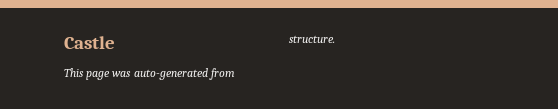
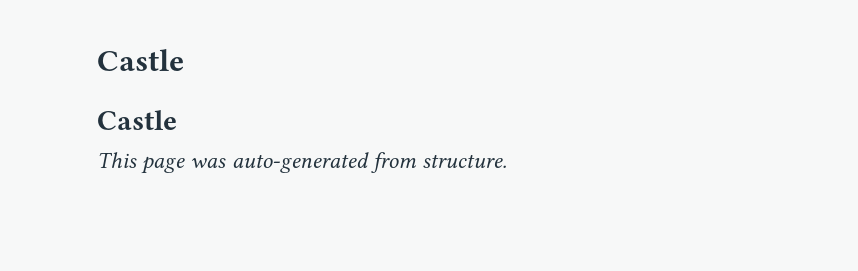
[64,36,115,49] Castle -> [97,49,184,71] [97,110,177,130] Castle // Castle

